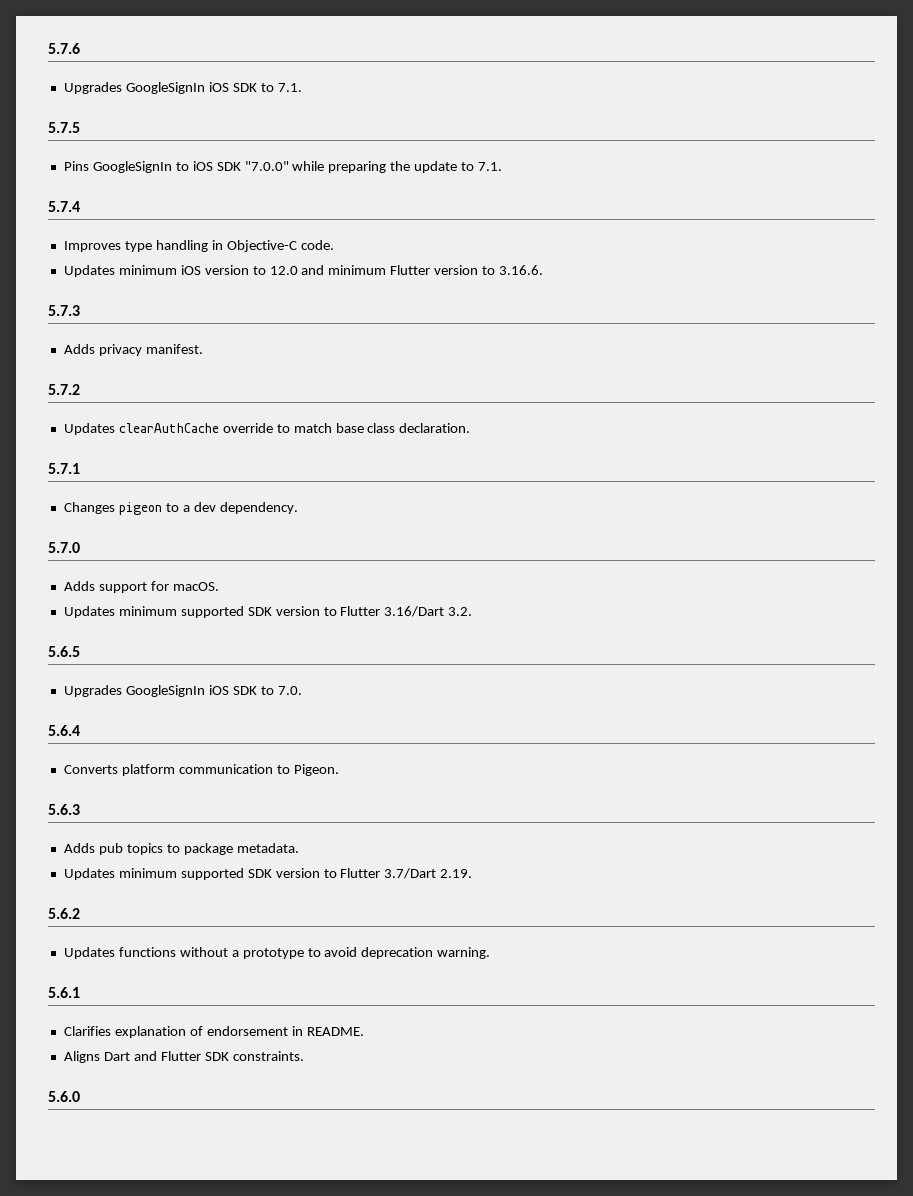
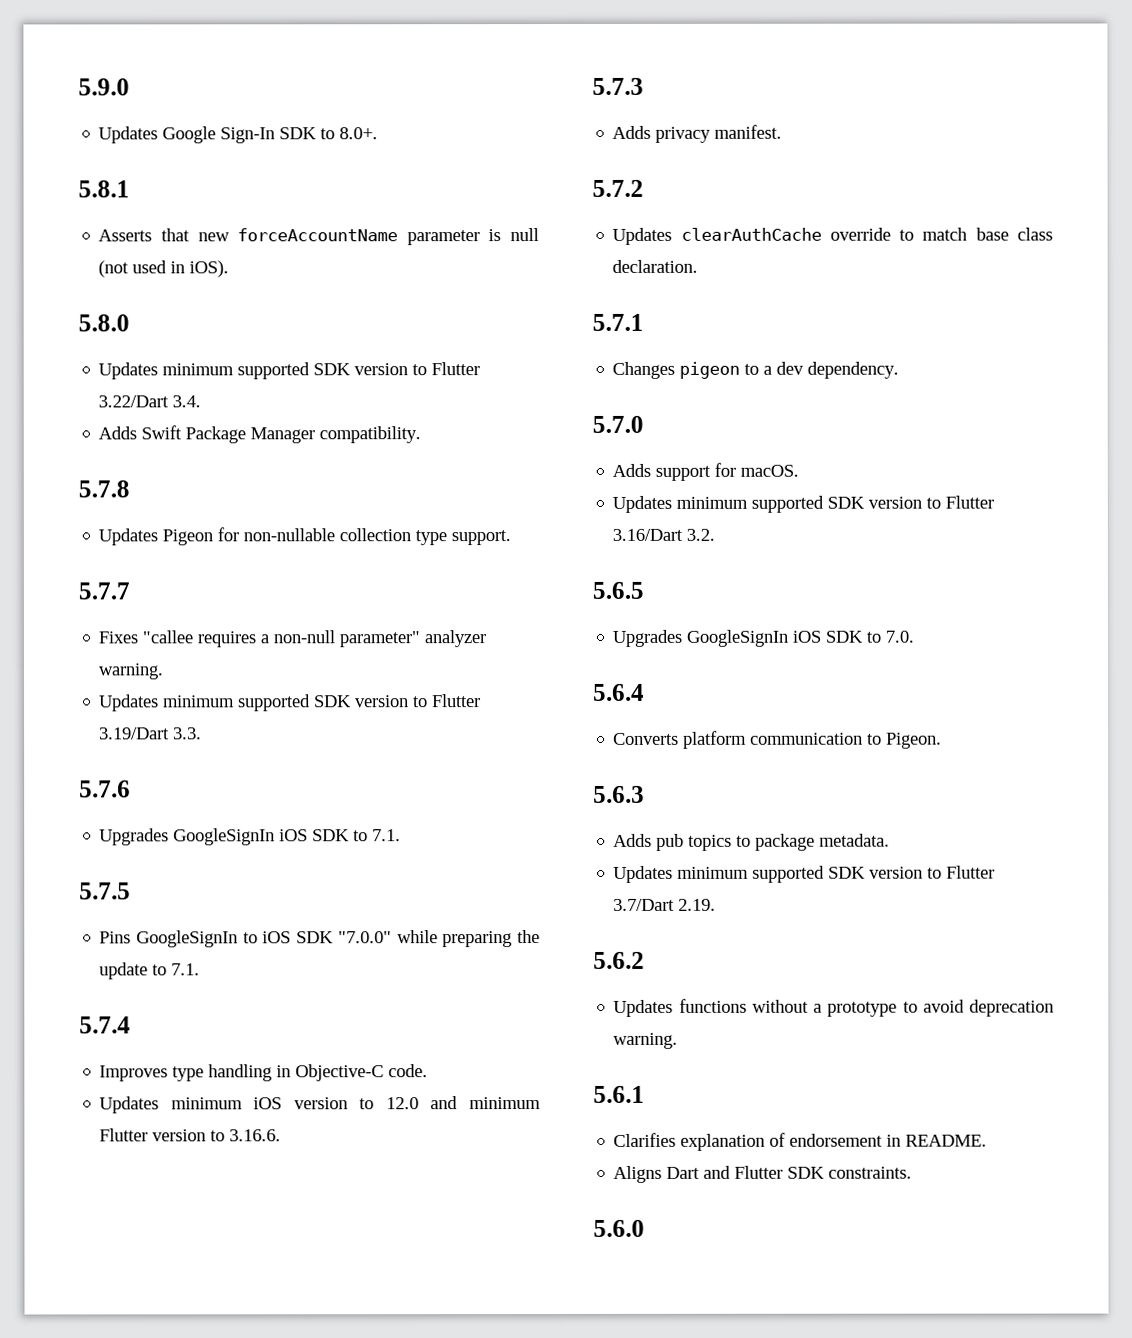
(48, 48) none -> [78,78,130,96] [98,126,379,144] [78,180,130,198] [98,228,539,246] [98,260,230,278] [78,314,130,332] [98,362,481,380] [98,395,202,408] [98,425,422,444] [78,480,130,498] [98,527,512,546] [78,582,130,600] [98,630,487,648] [98,663,165,680] [99,694,482,712] [99,727,203,740] 5.9.0 // Updates Google Sign-In SDK to 8.0+. // 5.8.1 // Asserts that new forceAccountName parameter is null (not used in iOS). // 5.8.0 // Updates minimum supported SDK version to Flutter 3.22/Dart 3.4. // Adds Swift Package Manager compatibility. // 5.7.8 // Updates Pigeon for non-nullable collection type support. // 5.7.7 // Fixes "callee requires a non-null parameter" analyzer warning. // Updates minimum supported SDK version to Flutter 3.19/Dart 3.3. //

